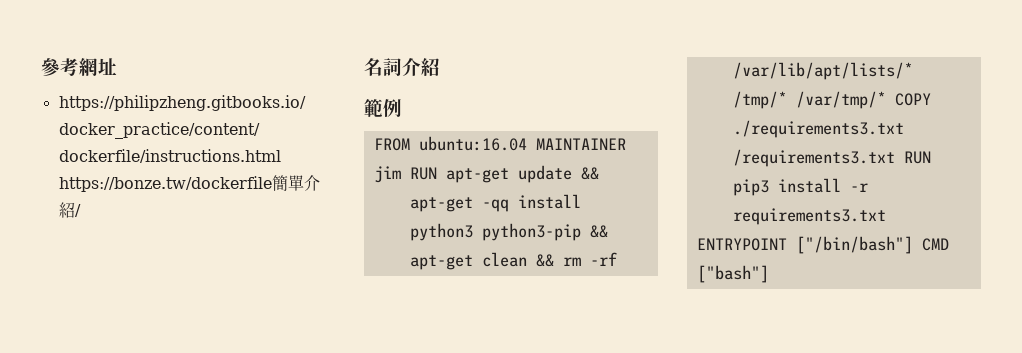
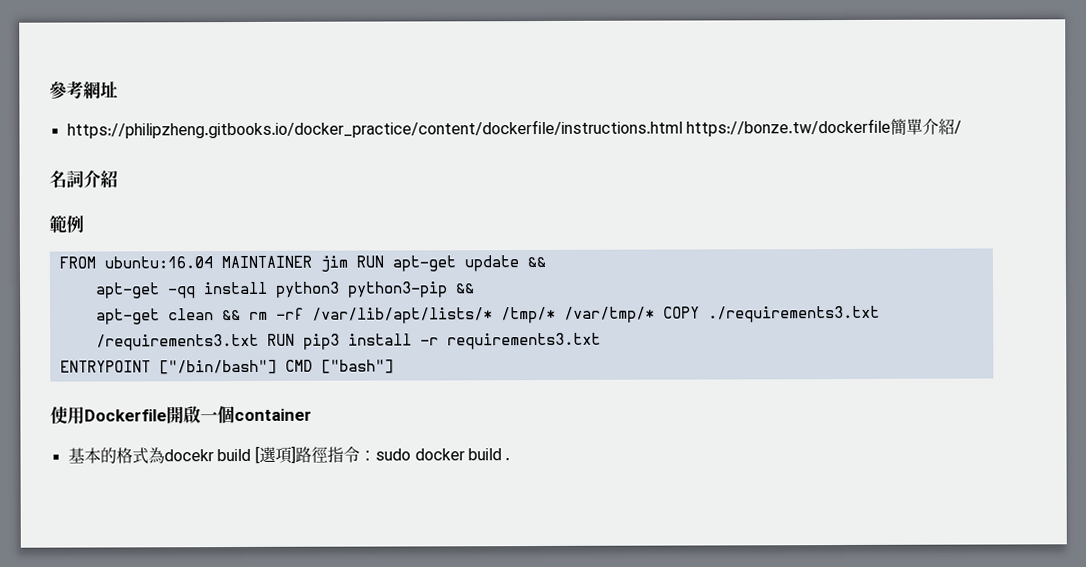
(769, 274) none -> [50,406,312,425] [67,445,511,464] // 使用Dockerfile開啟一個container // 基本的格式為docekr build [選項]路徑指令：sudo docker build .

